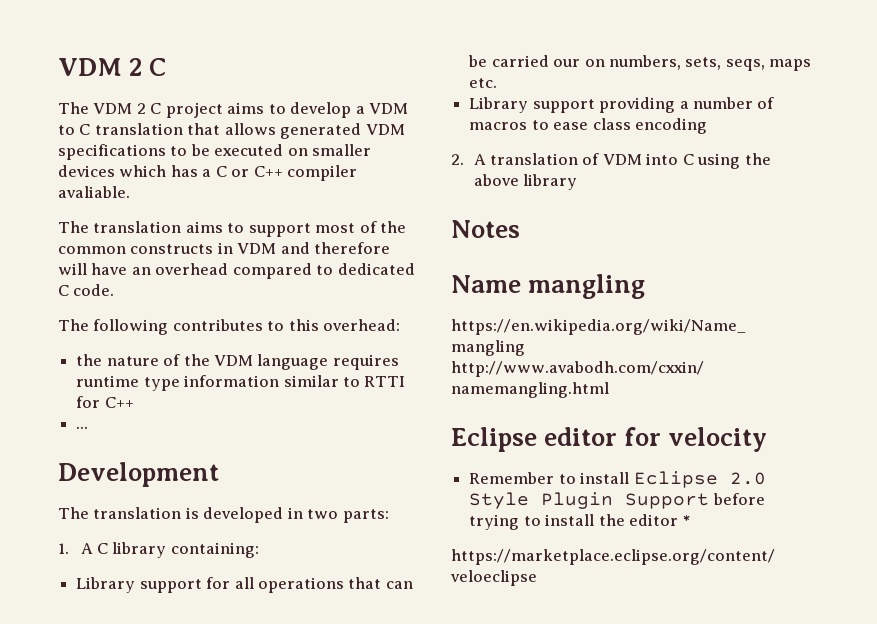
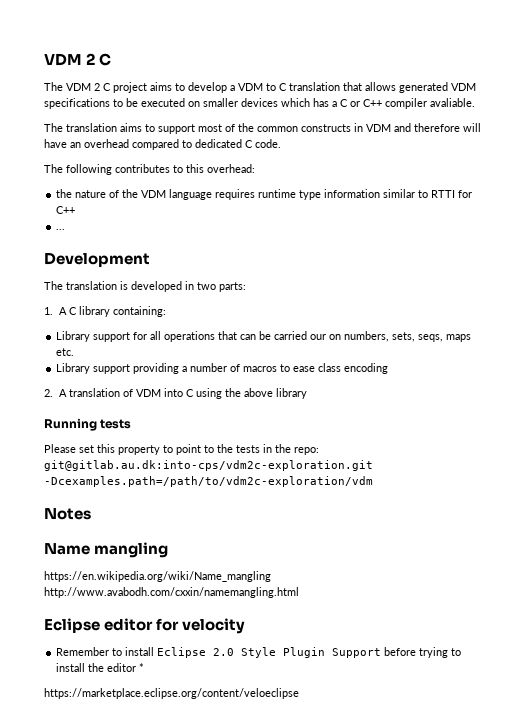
(577, 182) none -> [44,418,132,431] [44,444,319,455] [44,460,373,471] [44,476,373,487] // Running tests // Please set this property to point to the tests in the repo: git@gitlab.au.dk:into-cps/vdm2c-exploration.git -Dcexamples.path=/path/to/vdm2c-exploration/vdm

